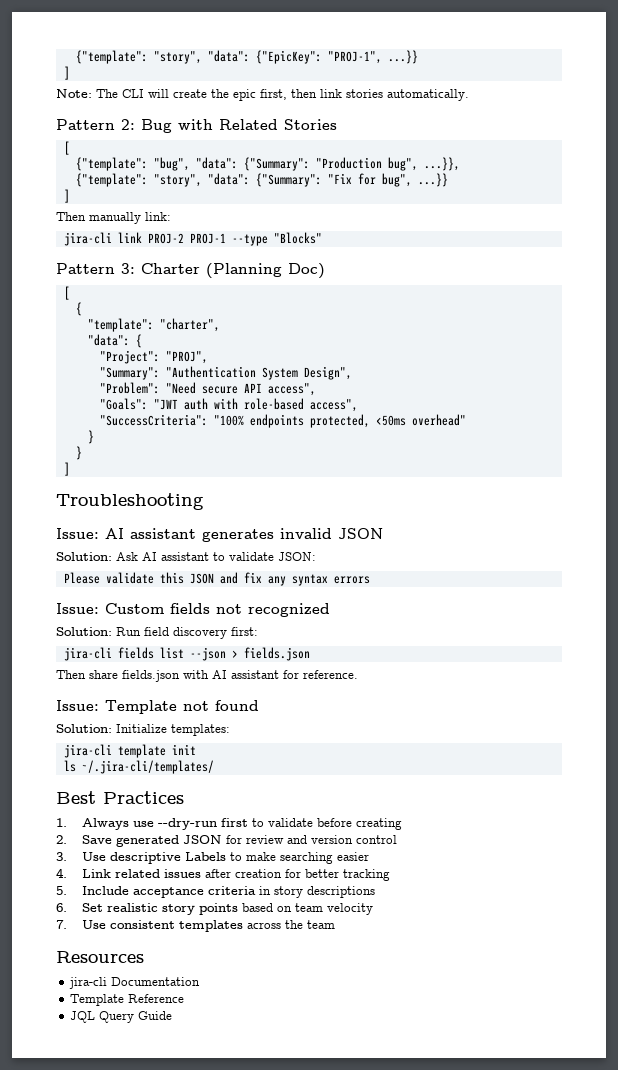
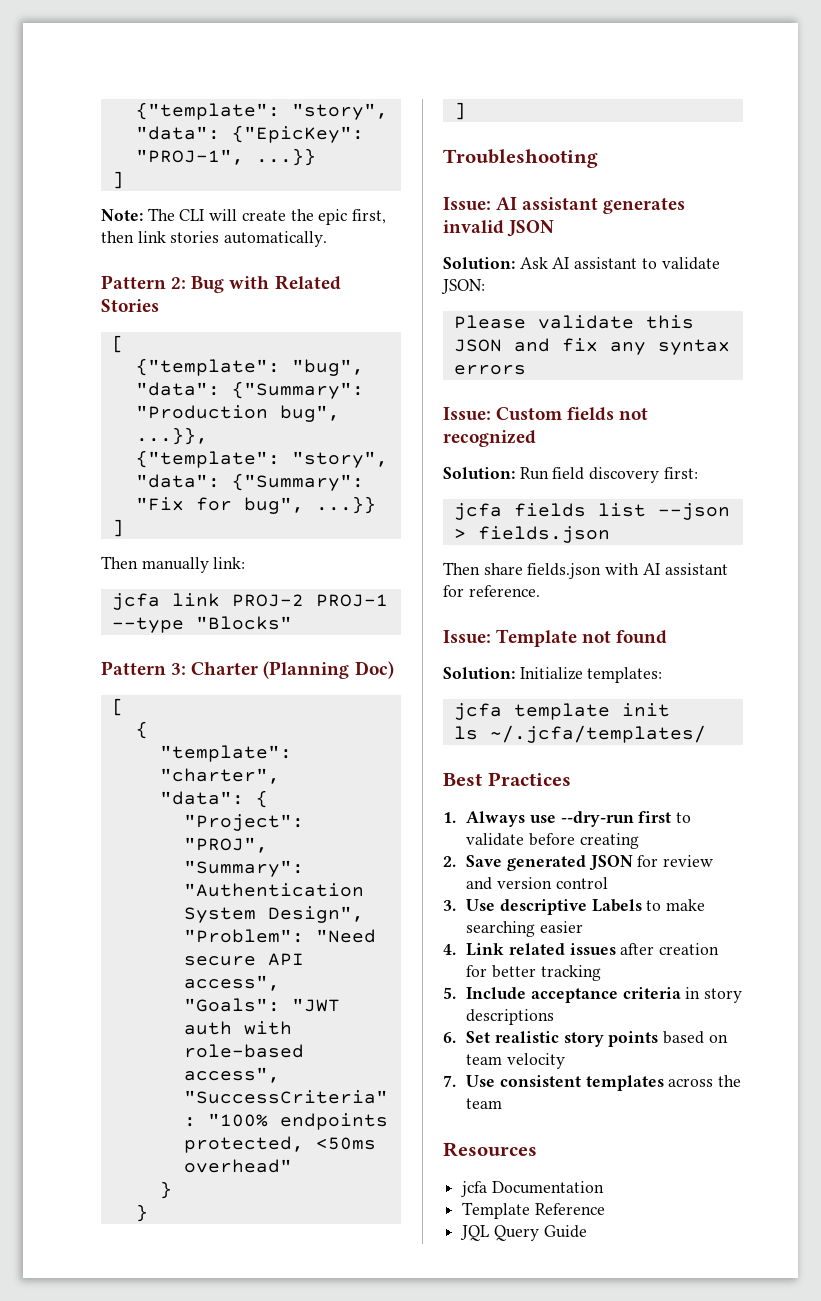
[63,232,112,246] jira-cli -> [111,593,160,610] jcfa
[63,647,112,661] jira-cli -> [453,503,502,520] jcfa
[63,744,112,758] jira-cli -> [453,703,502,720] jcfa
[81,760,214,774] ~/.jira-cli/templates/ -> [489,725,706,743] ~/.jcfa/templates/
[69,977,108,989] jira-cli -> [461,1181,488,1197] jcfa

